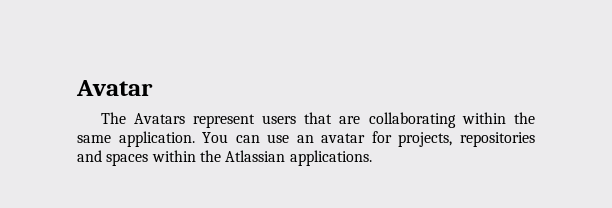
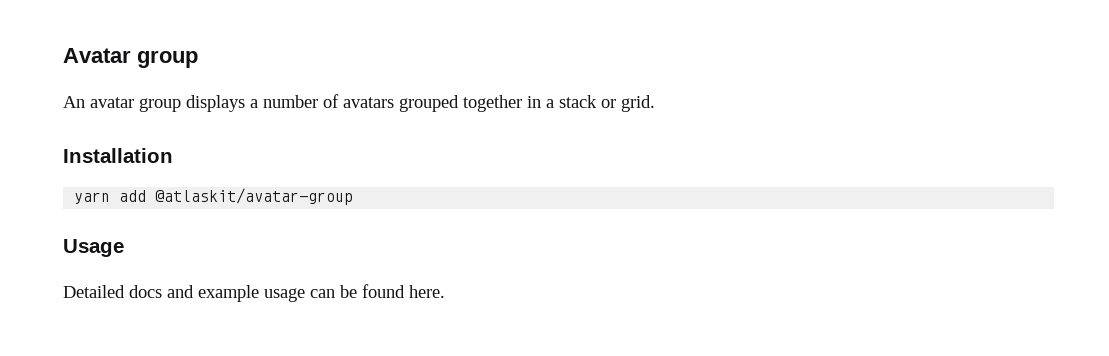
[100,112,536,128] [77,131,535,147] [77,150,372,166] // The Avatars represent users that are collaborating within the same application. You can use an avatar for projects, repositories and spaces within the Atlassian applications. -> [137,50,198,68] [63,94,655,112] [63,148,173,163] [74,188,354,205] [63,239,124,257] [63,284,445,302] group // An avatar group displays a number of avatars grouped together in a stack or grid. // Installation // yarn add @atlaskit/avatar-group // Usage // Detailed docs and example usage can be found here.

